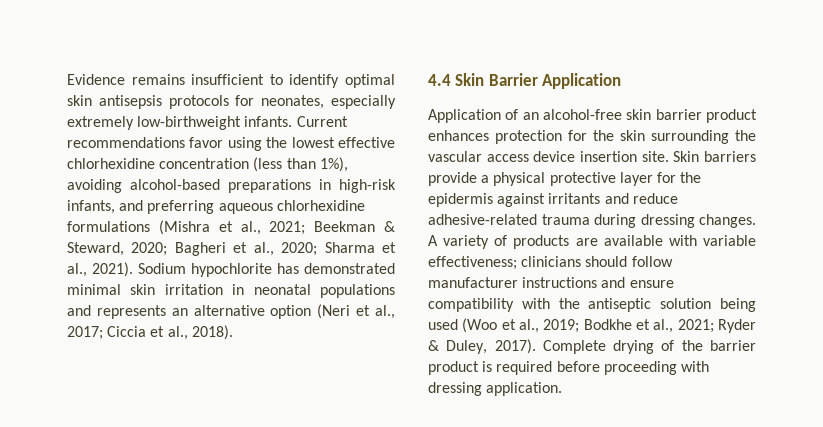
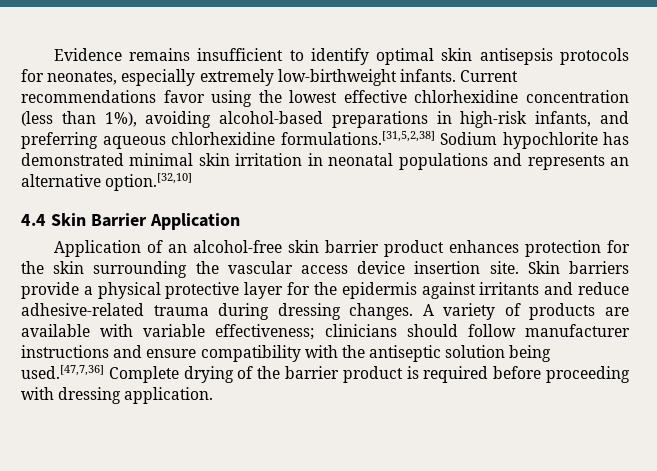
[67,220,395,235] [67,242,396,256] [67,262,133,277] formulations (Mishra et al., 2021; Beekman & Steward, 2020; Bagheri et al., 2020; Sharma et al., 2021). -> [280,131,435,145] formulations.[31,5,2,38]
[270,304,395,319] [67,325,233,340] option (Neri et al., 2017; Ciccia et al., 2018). -> [105,173,193,191] option.[32,10]
[428,318,756,333] [428,339,536,354] used (Woo et al., 2019; Bodkhe et al., 2021; Ryder & Duley, 2017). -> [21,365,104,379] used.[47,7,36]

